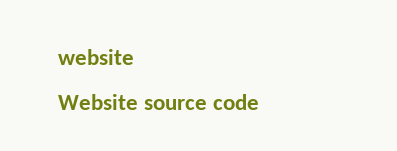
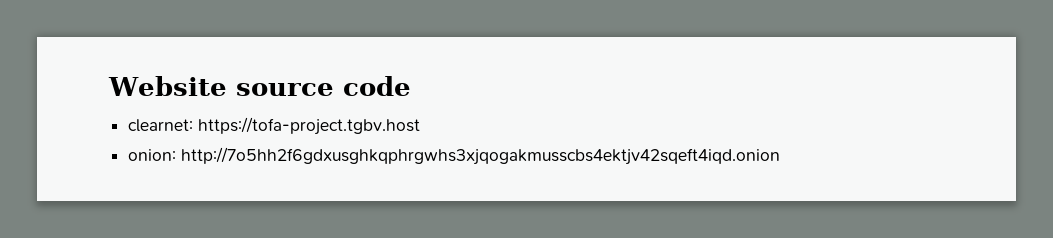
[58,49,134,65] website // -> (108, 86) none
(260, 102) none -> [128,117,421,135] [128,147,781,165] // clearnet: https://tofa-project.tgbv.host // onion: http://7o5hh2f6gdxusghkqphrgwhs3xjqogakmusscbs4ektjv42sqeft4iqd.onion

